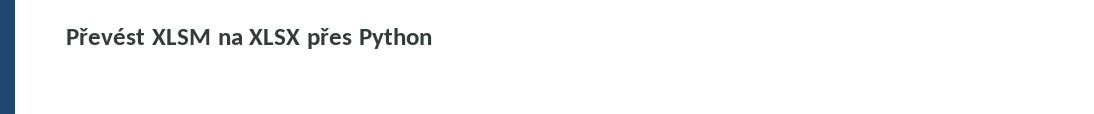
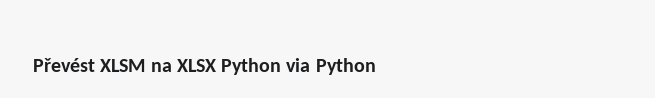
[307,28,352,49] přes -> [221,58,311,75] Python via

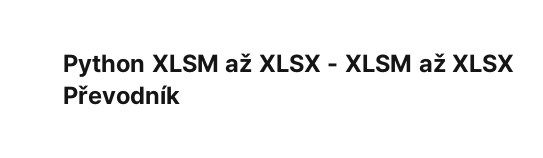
[33,58,376,75] Převést XLSM na XLSX Python via Python -> [63,53,515,77] [63,85,180,105] Python XLSM až XLSX - XLSM až XLSX Převodník

